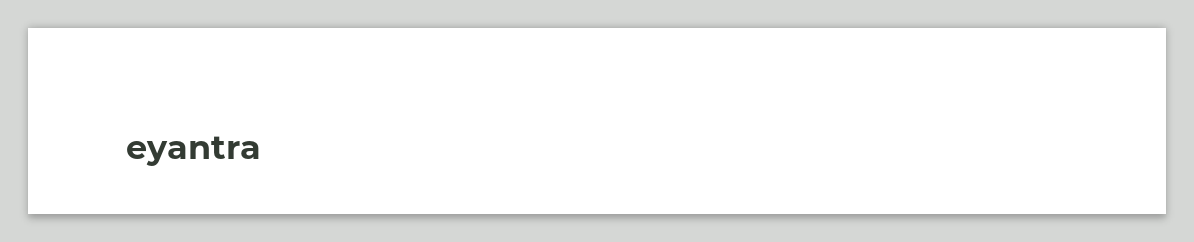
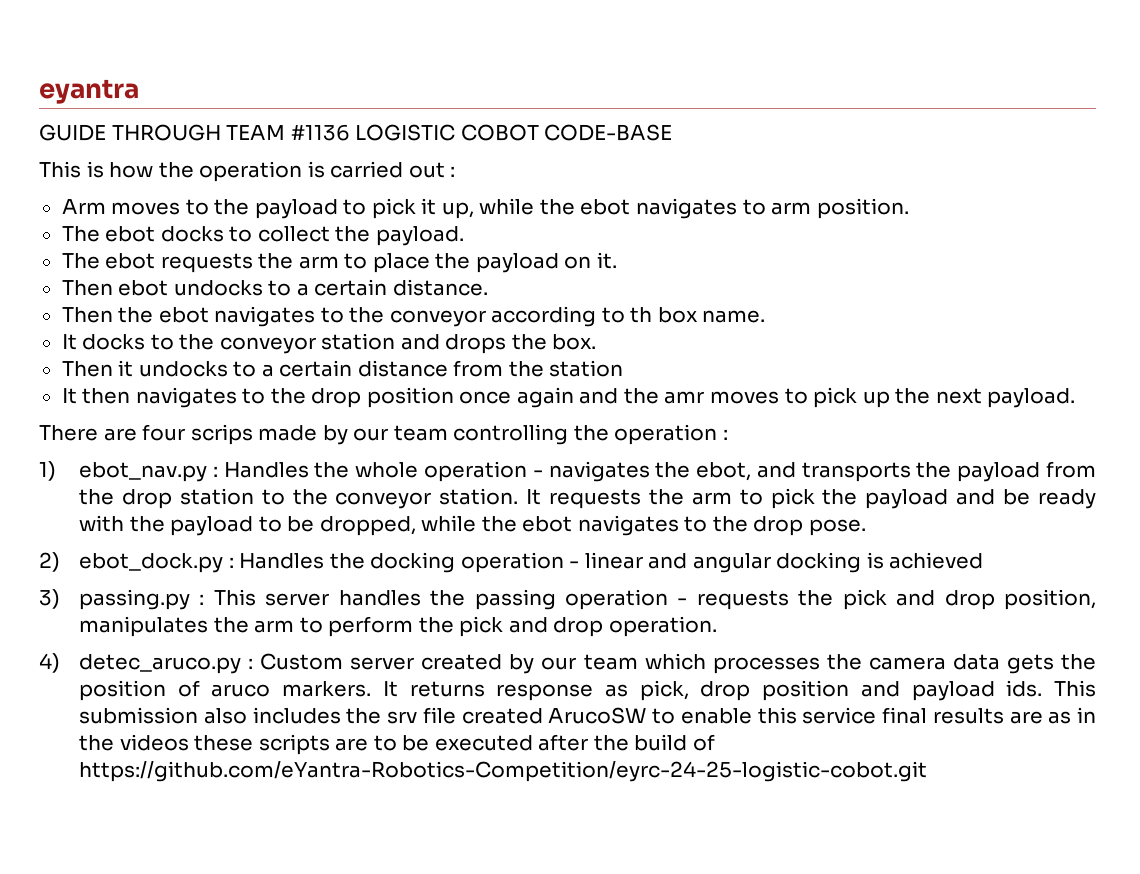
(261, 151) none -> [39,124,673,141] [39,161,456,182] [61,198,909,219] [61,226,464,246] [61,252,617,273] [61,279,488,296] [61,306,766,327] [61,333,597,354] [61,360,624,377] [61,387,1076,408] [39,424,728,445] [39,461,1096,482] [78,488,1096,509] [78,515,866,536] [39,552,984,573] [39,589,1097,610] [78,616,717,637] [39,653,1097,674] [78,680,1096,701] [78,707,1096,724] [78,734,715,755] [78,761,927,782] // GUIDE THROUGH TEAM #1136 LOGISTIC COBOT CODE-BASE // This is how the operation is carried out : // Arm moves to the payload to pick it up, while the ebot navigates to arm position. // The ebot docks to collect the payload. // The ebot requests the arm to place the payload on it. // Then ebot undocks to a certain distance. // Then the ebot navigates to the conveyor according to th box name. // It docks to the conveyor station and drops the box. // Then it undocks to a certain distance from the station // It then navigates to the drop position once again and the amr moves to pick up the next payload. // There are four scrips made by our team controlling the operation : // 1) ebot_nav.py : Handles the whole operation - navigates the ebot, and transports the payload from the drop station to the conveyor station. It requests the arm to pick the payload and be ready with the payload to be dropped, while the ebot navigates to the drop pose. // 2) ebot_dock.py : Handles the docking operation - linear and angular docking is achieved // 3) passing.py : This server handles the passing operation - requests the pick and drop position, manipulates the arm to perform the pick and drop operation. // 4) detec_aruco.py : Custom server created by our team which processes the camera data gets the position of aruco markers. It returns response as pick, drop position and payload ids. This submission also includes the srv file created ArucoSW to enable this service final results are as in the videos these scripts are to be executed after the build of https://github.com/eYantra-Robotics-Competition/eyrc-24-25-logistic-cobot.git

